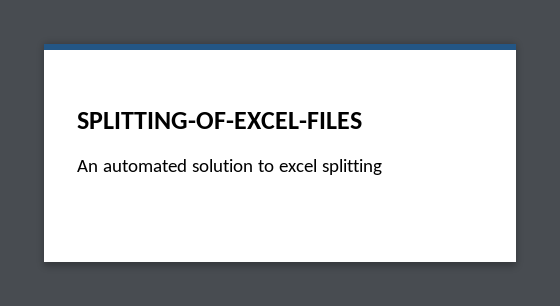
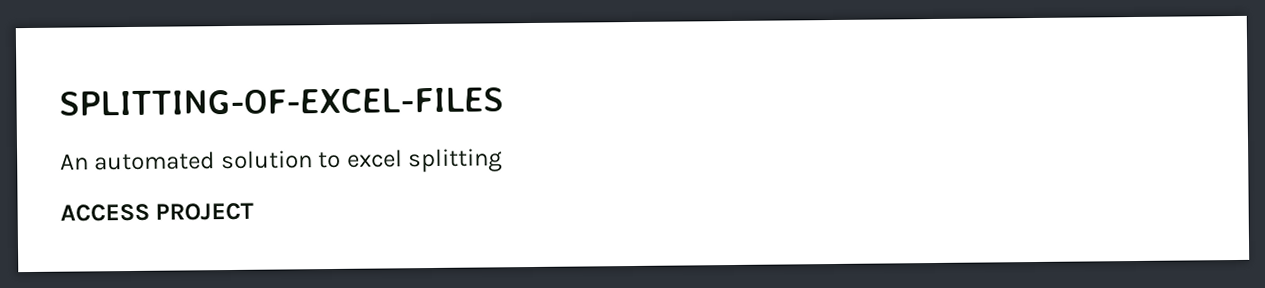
(382, 167) none -> [60,202,255,222] // ACCESS PROJECT

